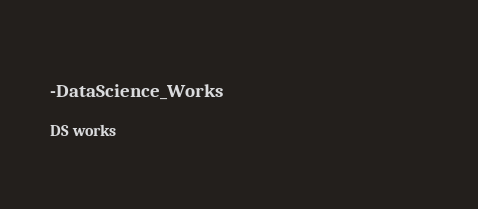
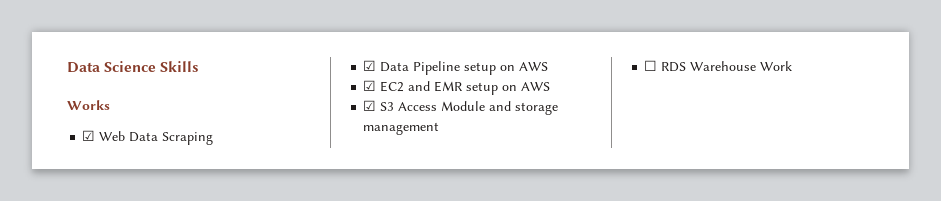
[50,84,223,100] [50,124,117,136] -DataScience_Works // DS works -> [67,61,200,73] [67,100,110,110] [82,130,214,145] [363,60,549,75] [363,80,551,95] [363,100,559,115] [363,122,440,135] [644,60,793,72] Data Science Skills // Works // ☑ Web Data Scraping // ☑ Data Pipeline setup on AWS // ☑ EC2 and EMR setup on AWS // ☑ S3 Access Module and storage management // ☐ RDS Warehouse Work

